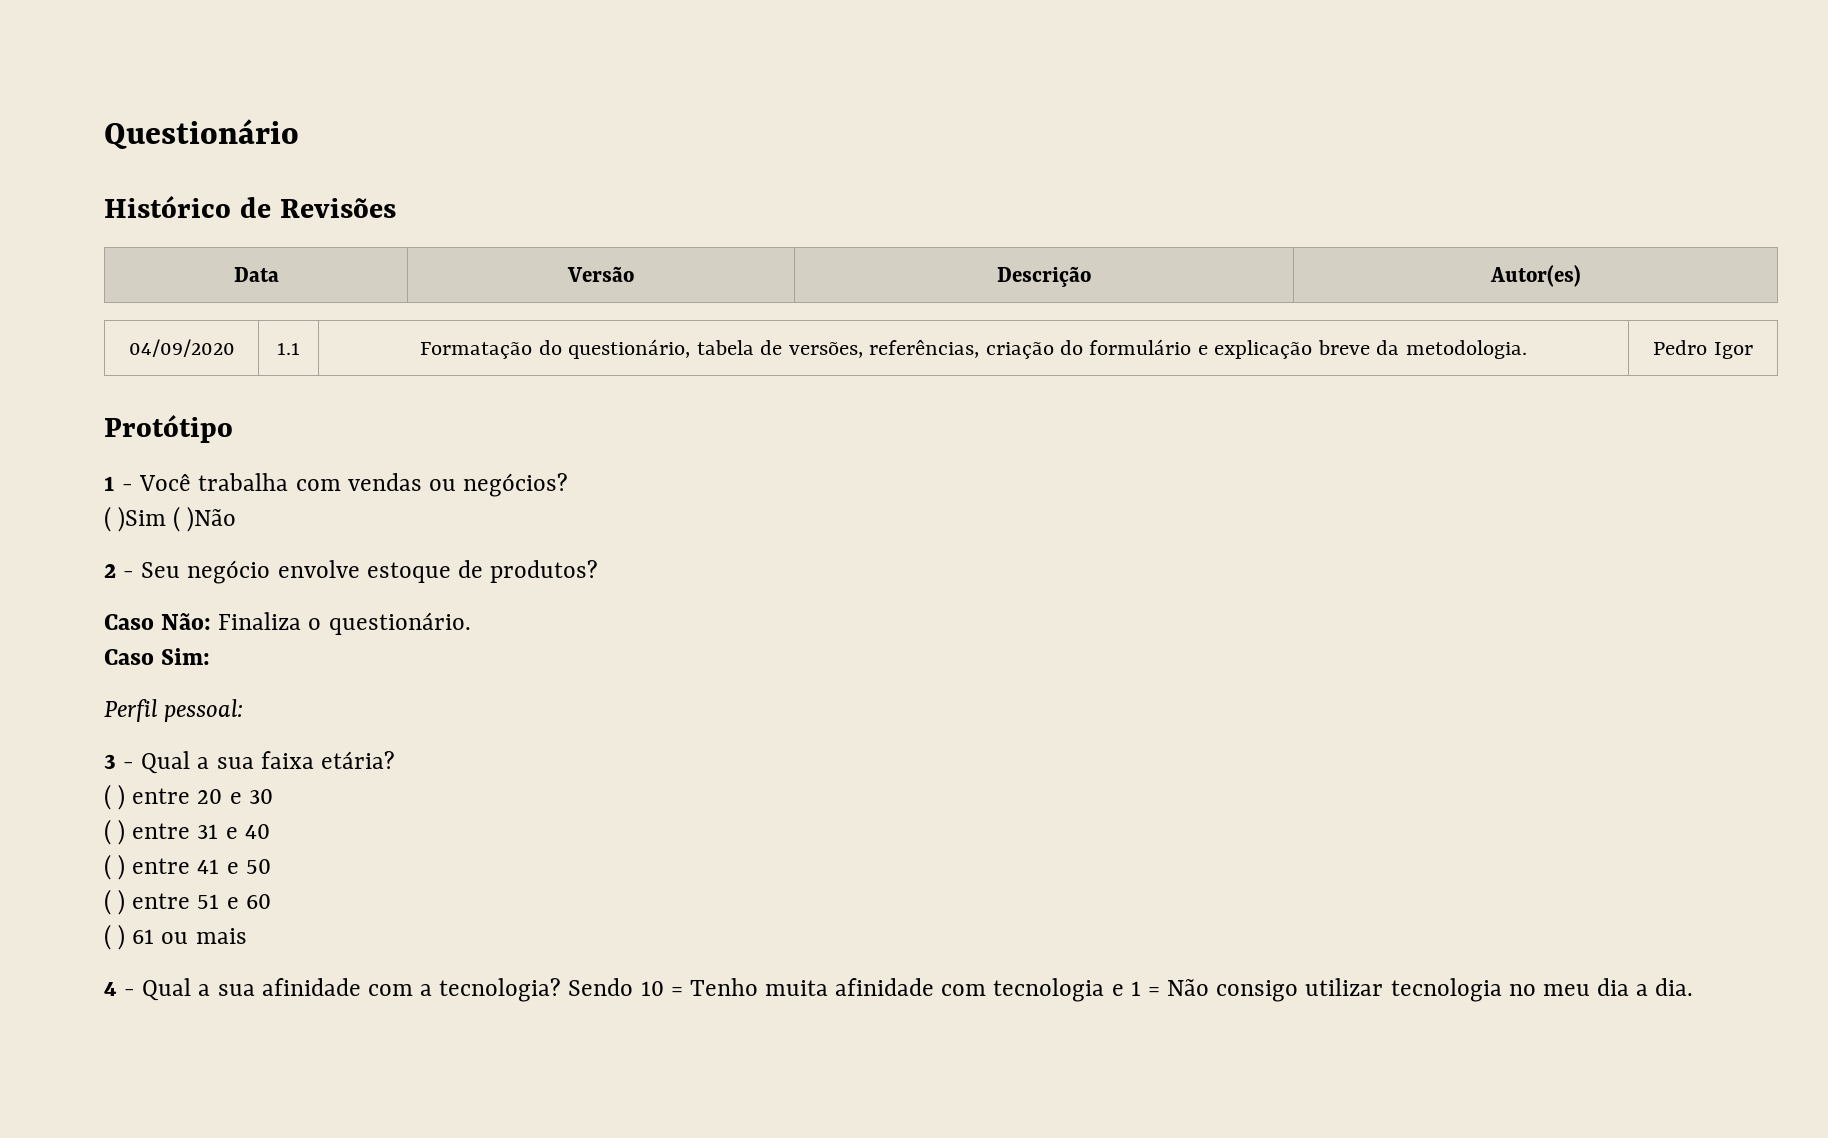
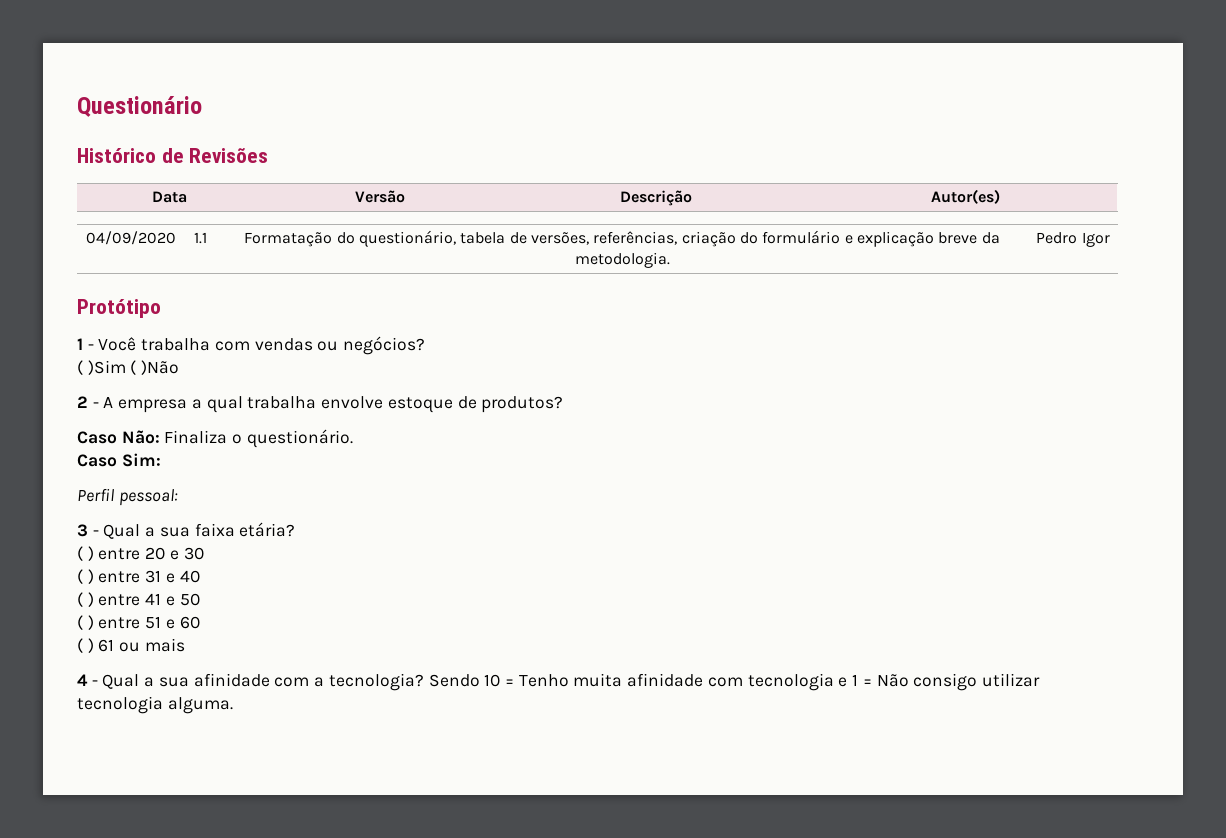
[141,560,271,584] Seu negócio -> [103,396,317,413] A empresa a qual trabalha
[1508,978,1694,996] no meu dia a dia. -> [167,697,233,714] alguma.

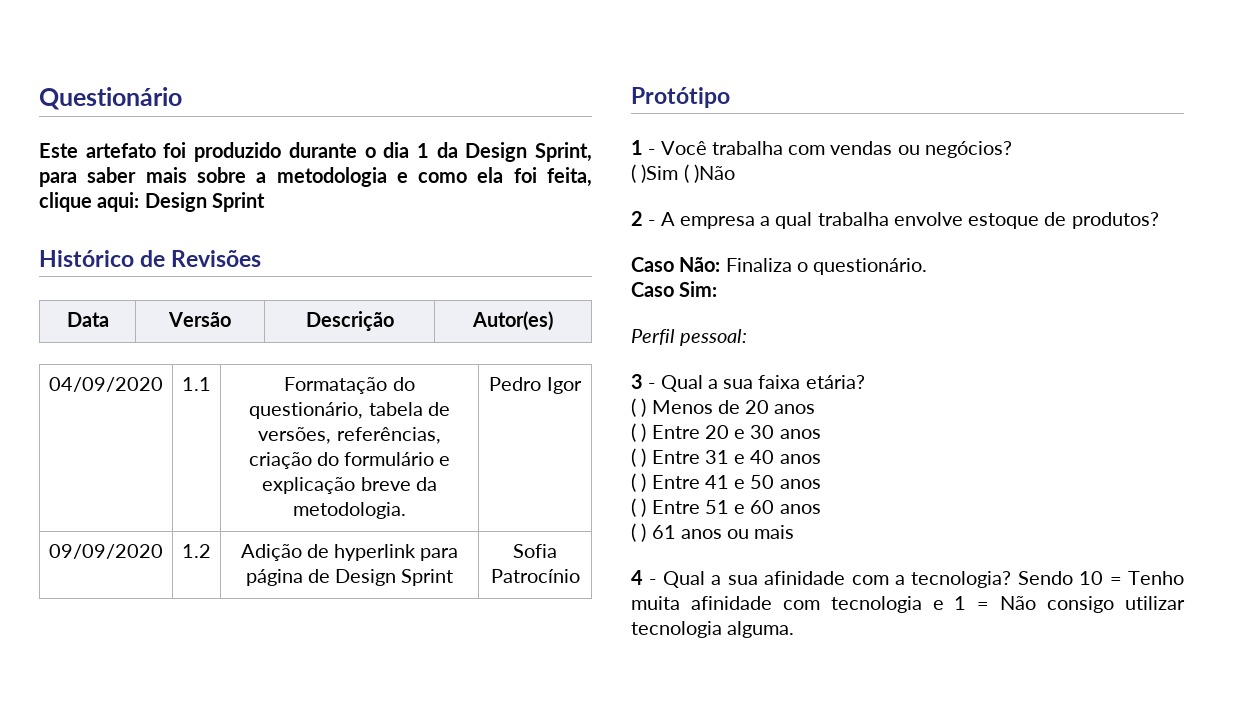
(202, 106) none -> [39,142,592,162] [39,167,593,187] [39,192,265,212] // Este artefato foi produzido durante o dia 1 da Design Sprint, para saber mais sobre a metodologia e como ela foi feita, clique aqui: Design Sprint
(1110, 239) none -> [49,544,163,559] [182,544,211,558] [240,544,459,561] [245,569,454,586] [513,544,557,558] [490,569,580,583] // 09/09/2020 | 1.2 | Adição de hyperlink para página de Design Sprint | Sofia Patrocínio
[98,548,141,560] entre -> [651,400,816,414] [631,423,700,442] Menos de 20 anos // ( ) Entre
[77,569,141,584] // ( ) entre -> [779,429,821,439] [631,448,700,467] anos // ( ) Entre
[77,592,141,607] // ( ) entre -> [779,454,821,464] [631,473,700,492] anos // ( ) Entre
[77,615,141,630] // ( ) entre -> [779,479,821,489] [631,498,700,517] anos // ( ) Entre
(200, 622) none -> [779,504,821,514] anos
(115, 645) none -> [680,529,722,539] anos

